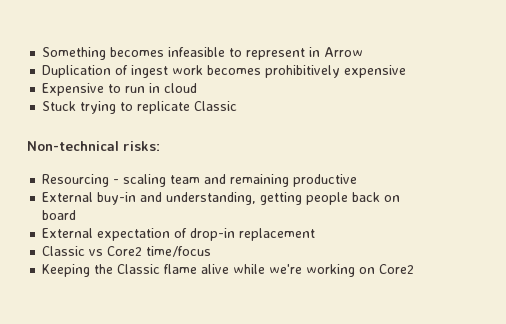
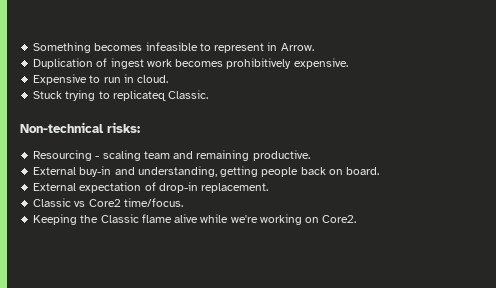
[324,47,364,57] Arrow -> [280,43,314,51] Arrow.
[344,65,407,78] expensive -> [293,58,348,69] expensive.
[164,83,198,93] cloud -> [137,75,169,83] cloud.
[137,101,238,114] replicate Classic -> [112,90,209,101] replicateq Classic.
[293,174,358,187] productive -> [252,150,310,161] productive.
[42,210,77,220] board -> [346,167,380,175] board.
[239,228,316,241] replacement -> [201,183,269,193] replacement.
[146,246,212,257] time/focus -> [123,198,183,207] time/focus.
[379,264,415,274] Core2 -> [322,215,357,223] Core2.

